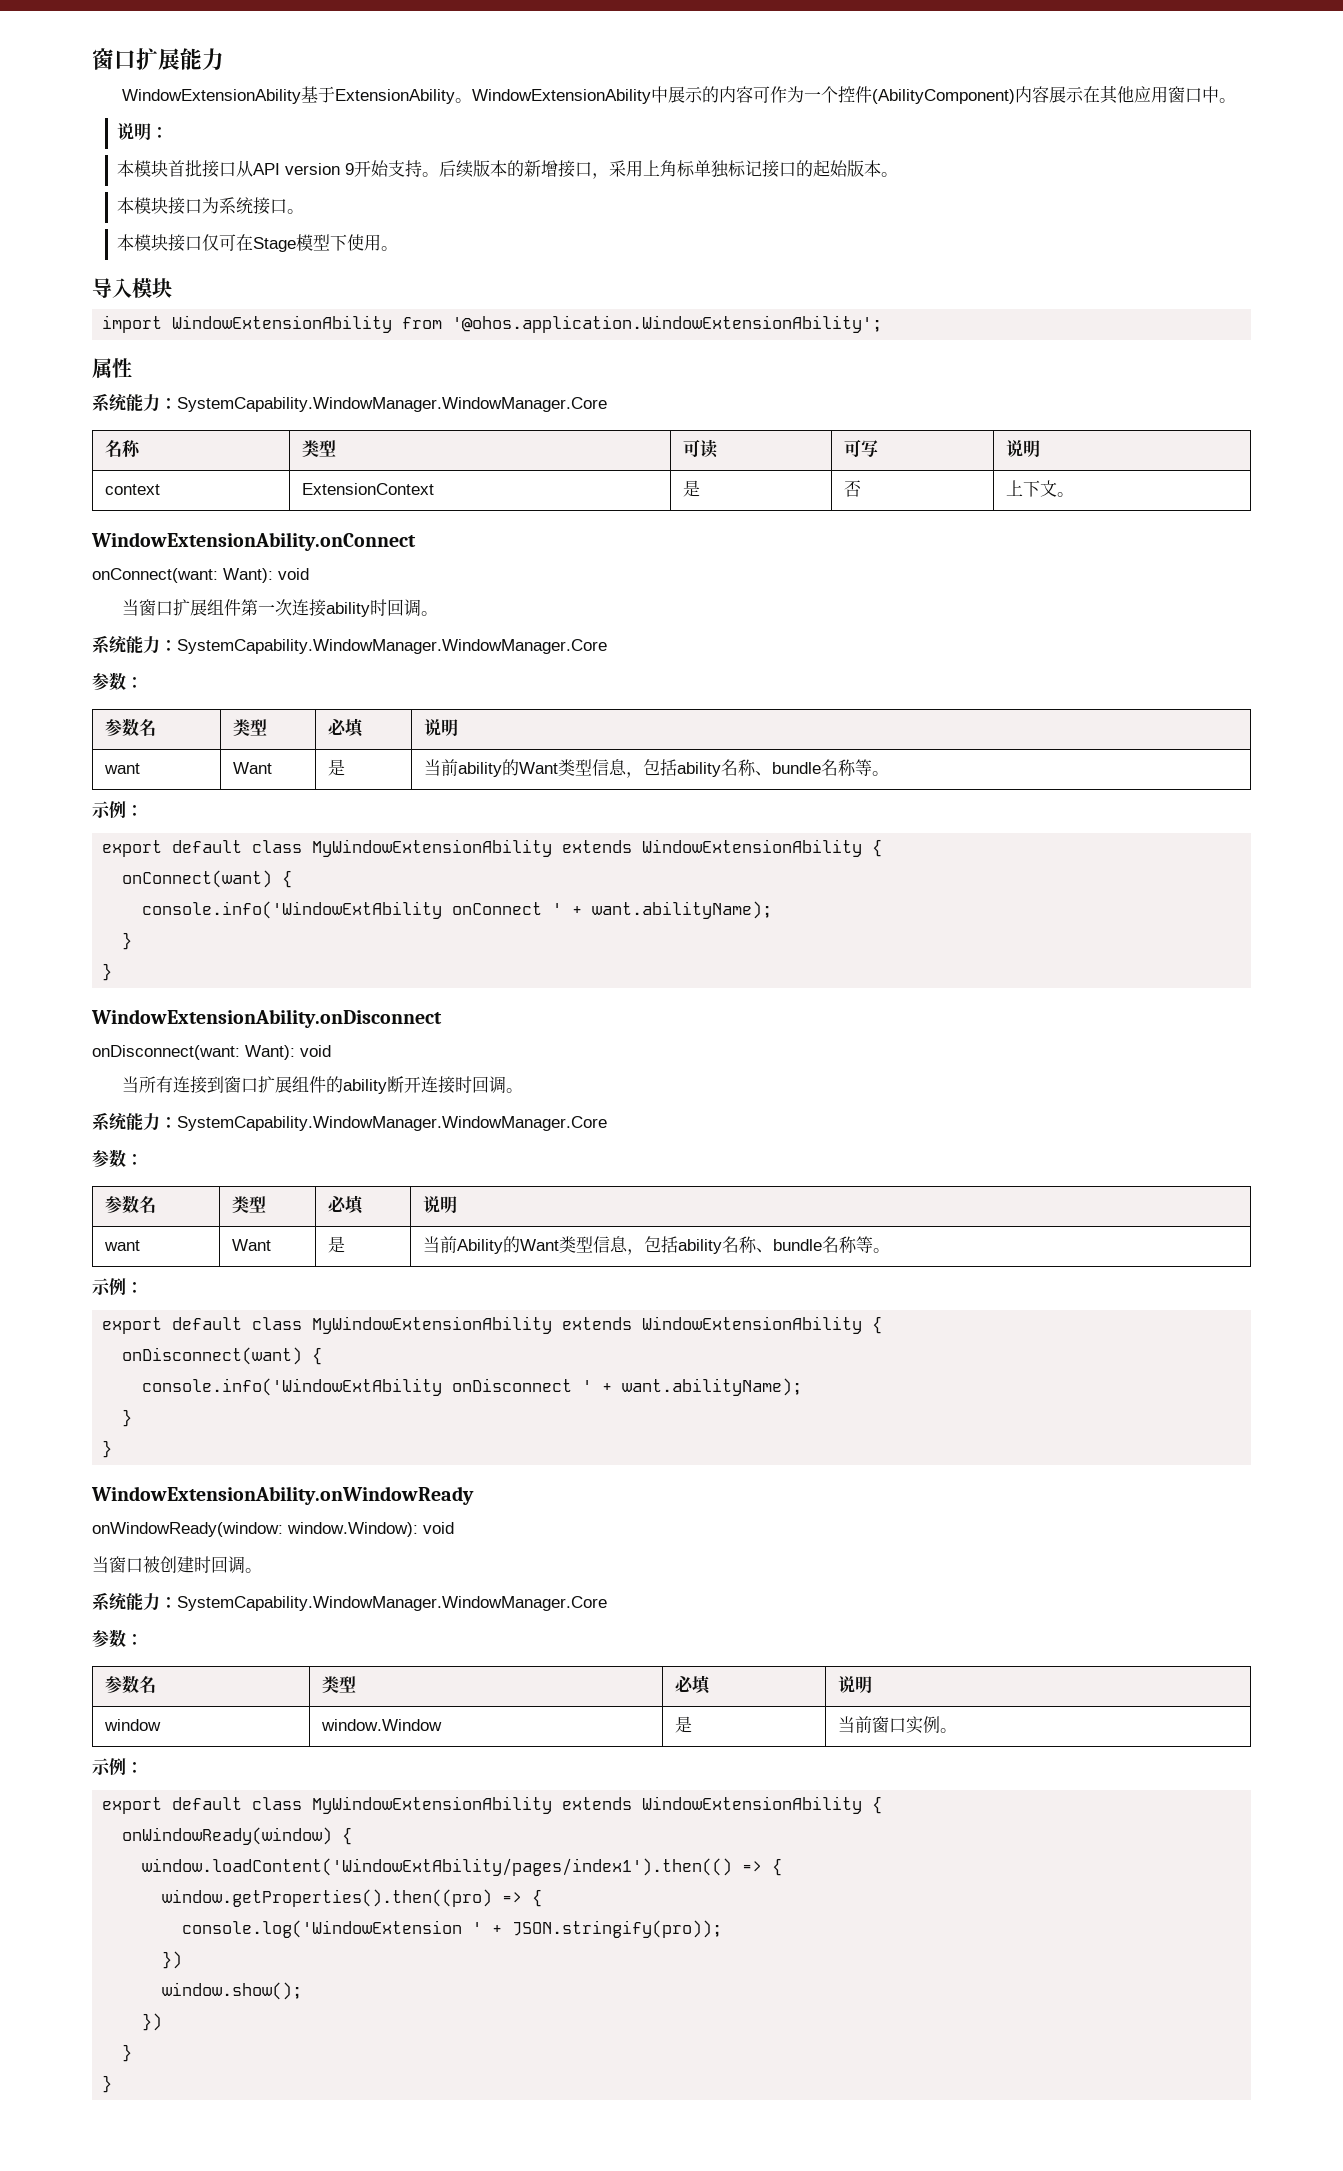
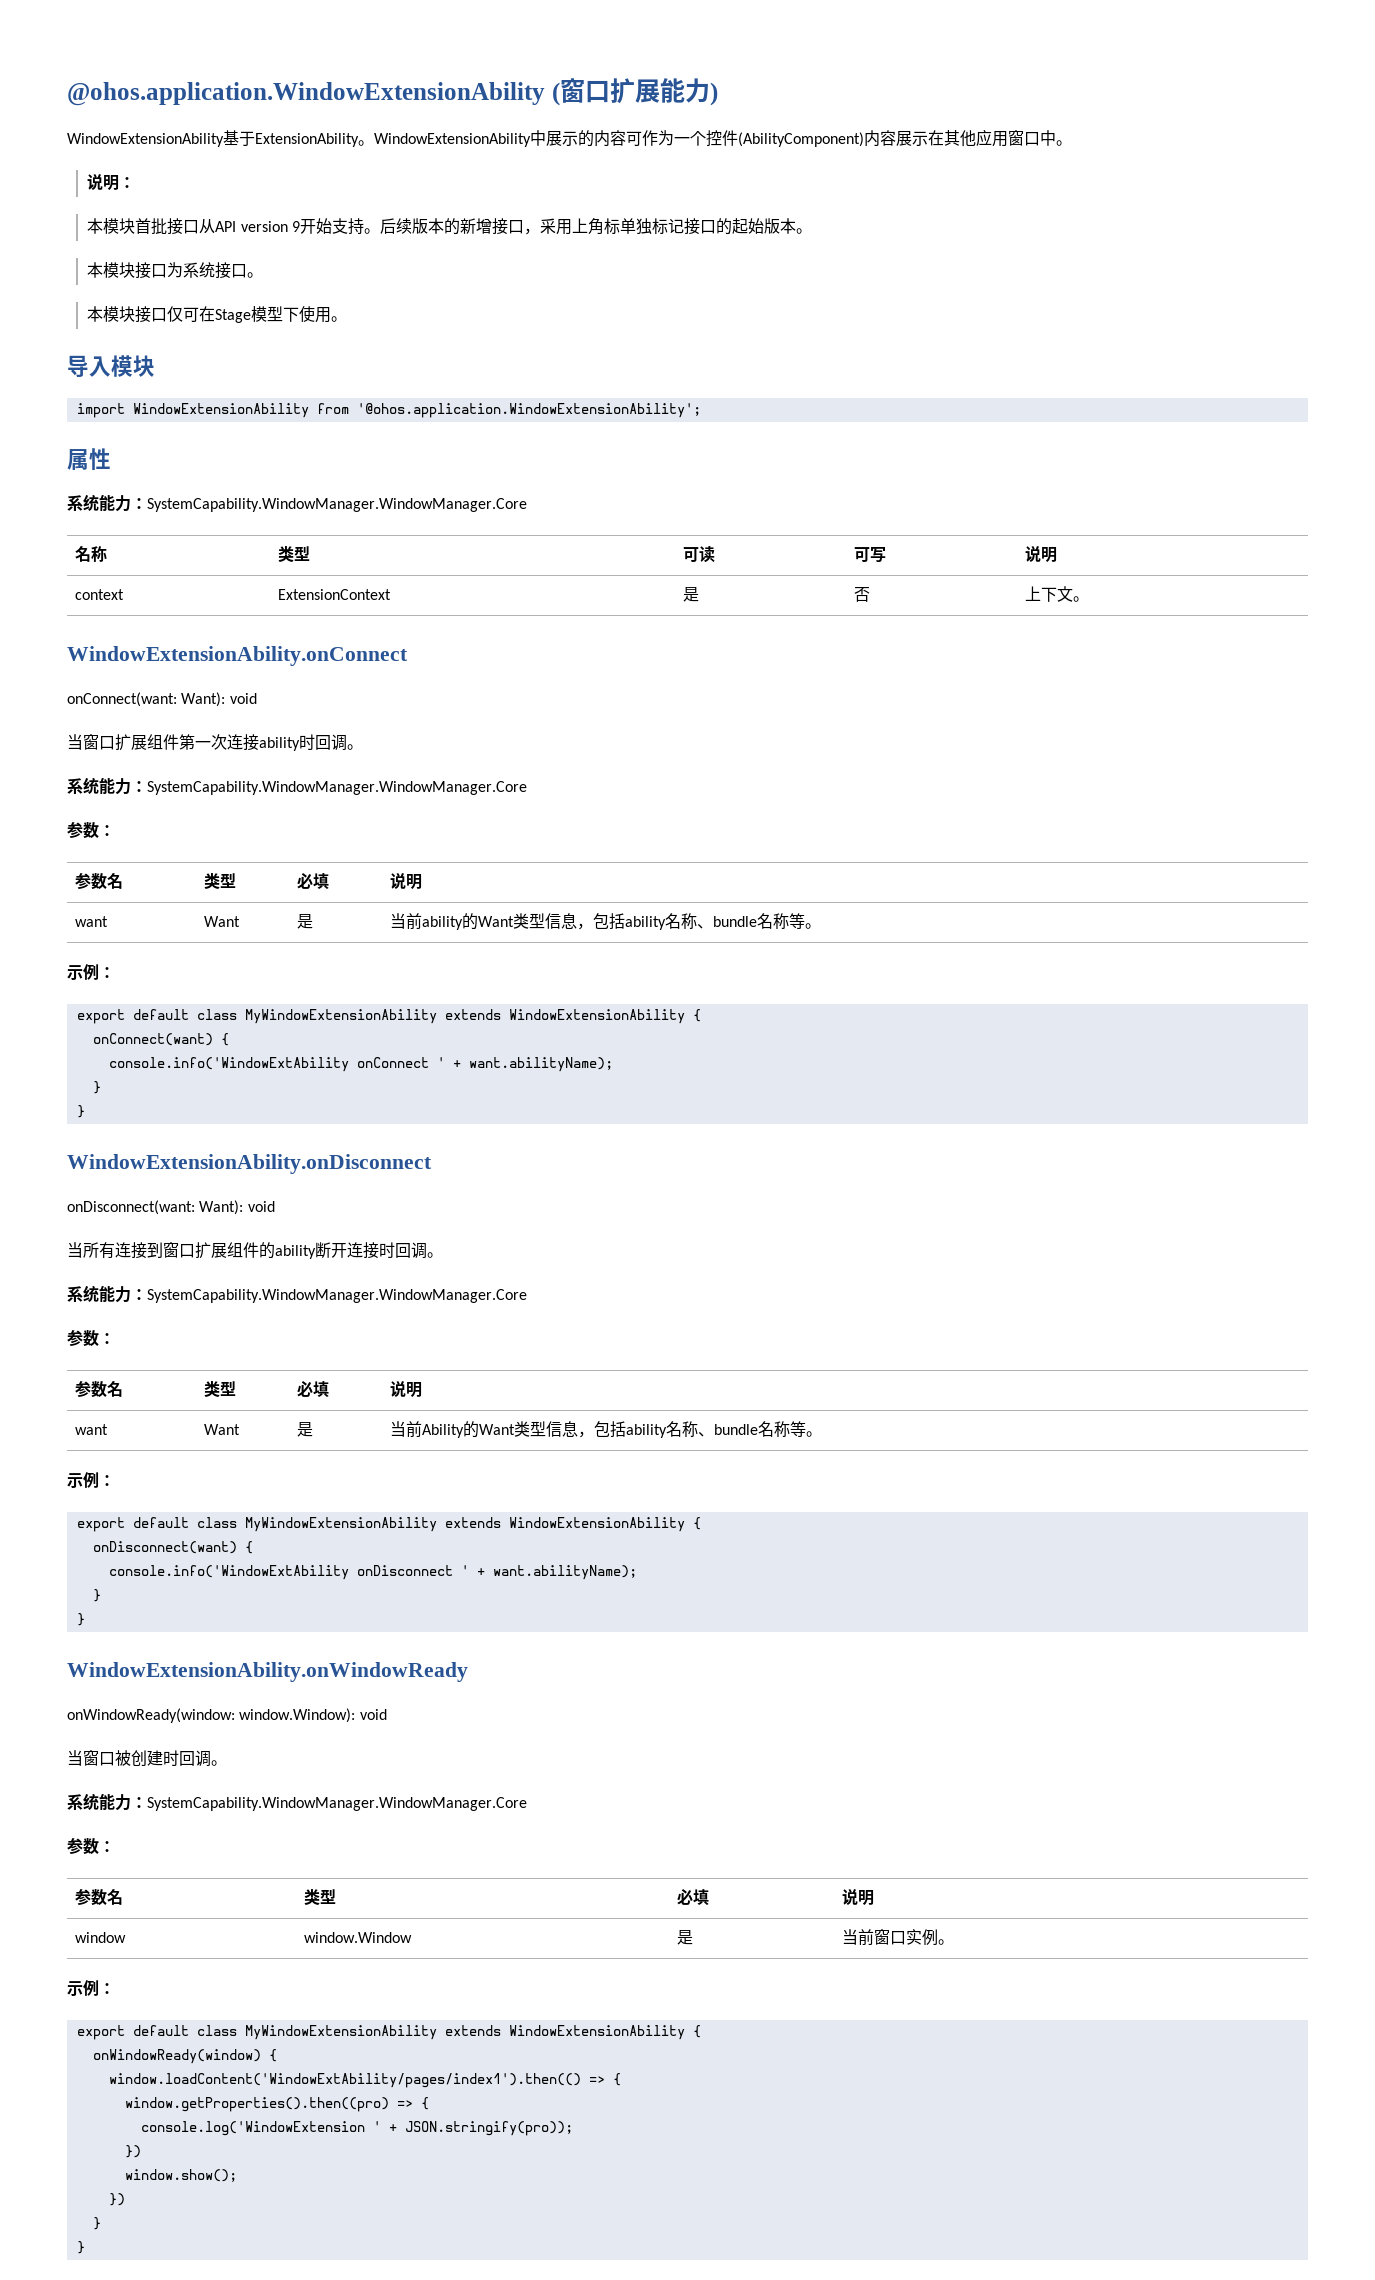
(92, 59) none -> [67,82,560,106] @ohos.application.WindowExtensionAbility (
(224, 59) none -> [709,82,718,106] )

